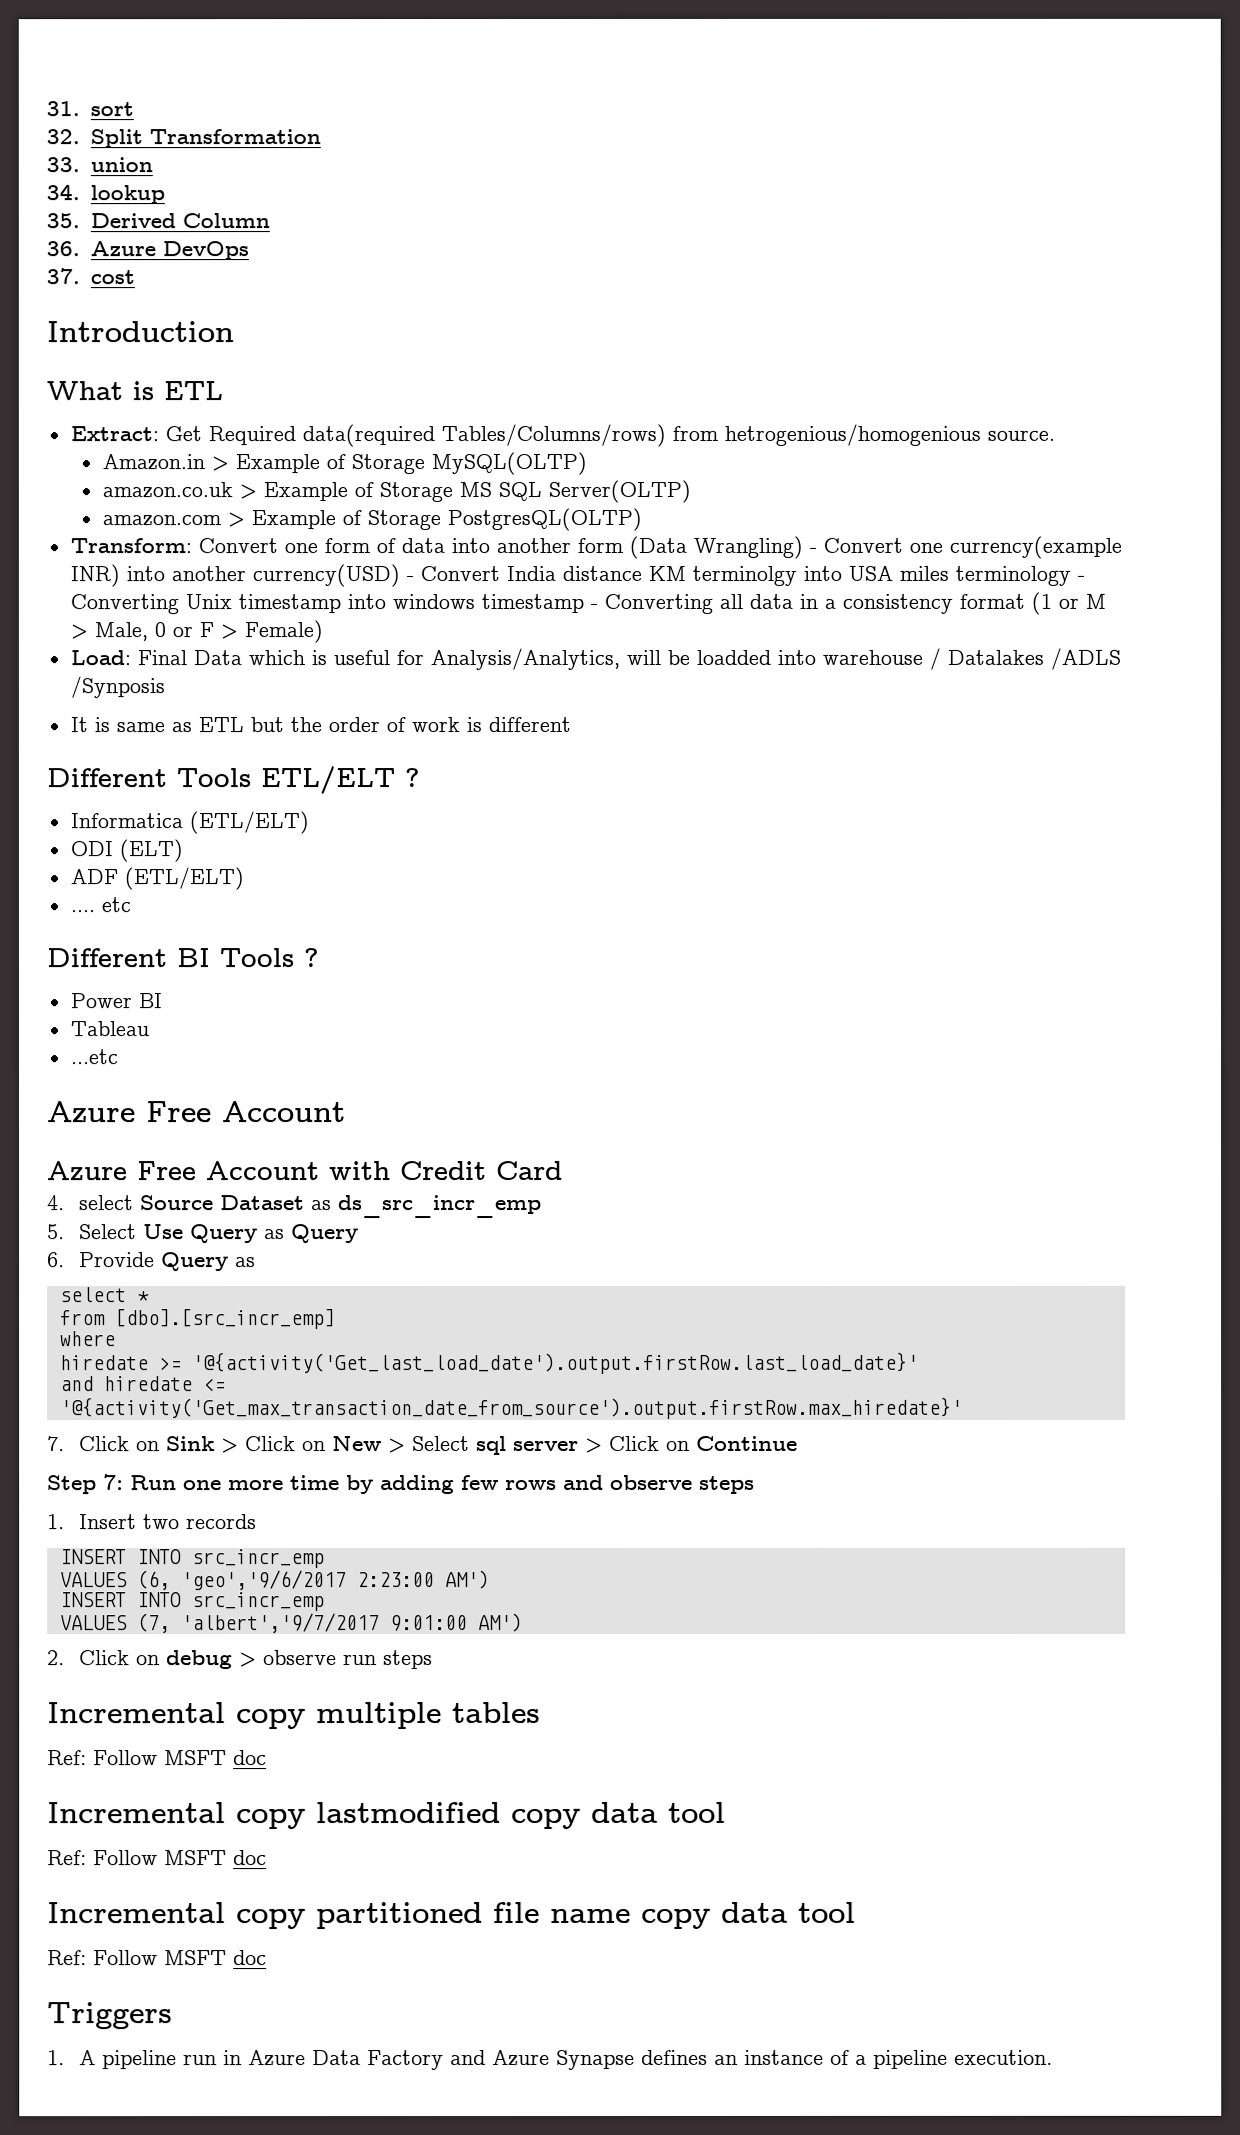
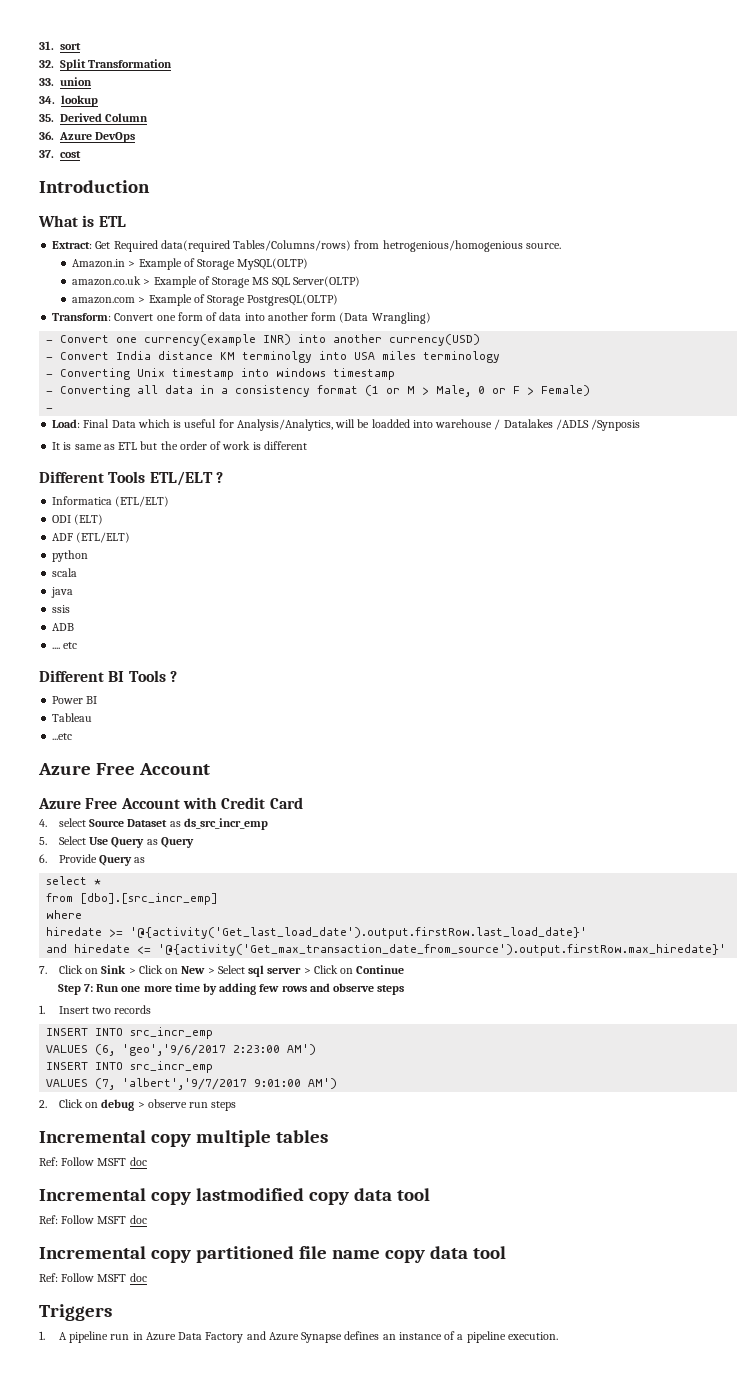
(803, 547) none -> (431, 318) //
(400, 576) none -> (481, 340) //
(1071, 575) none -> (501, 357) //
(584, 604) none -> (396, 374) //
(323, 632) none -> [46,408,54,411] // -
(244, 879) none -> [52,550,89,562] [52,568,78,577] [51,587,74,598] [52,605,71,613] [52,623,75,631] // python // scala // java // ssis // ADB

